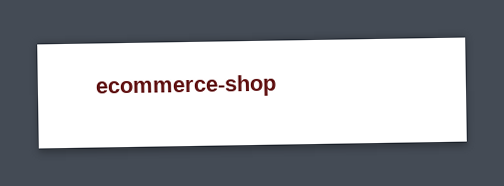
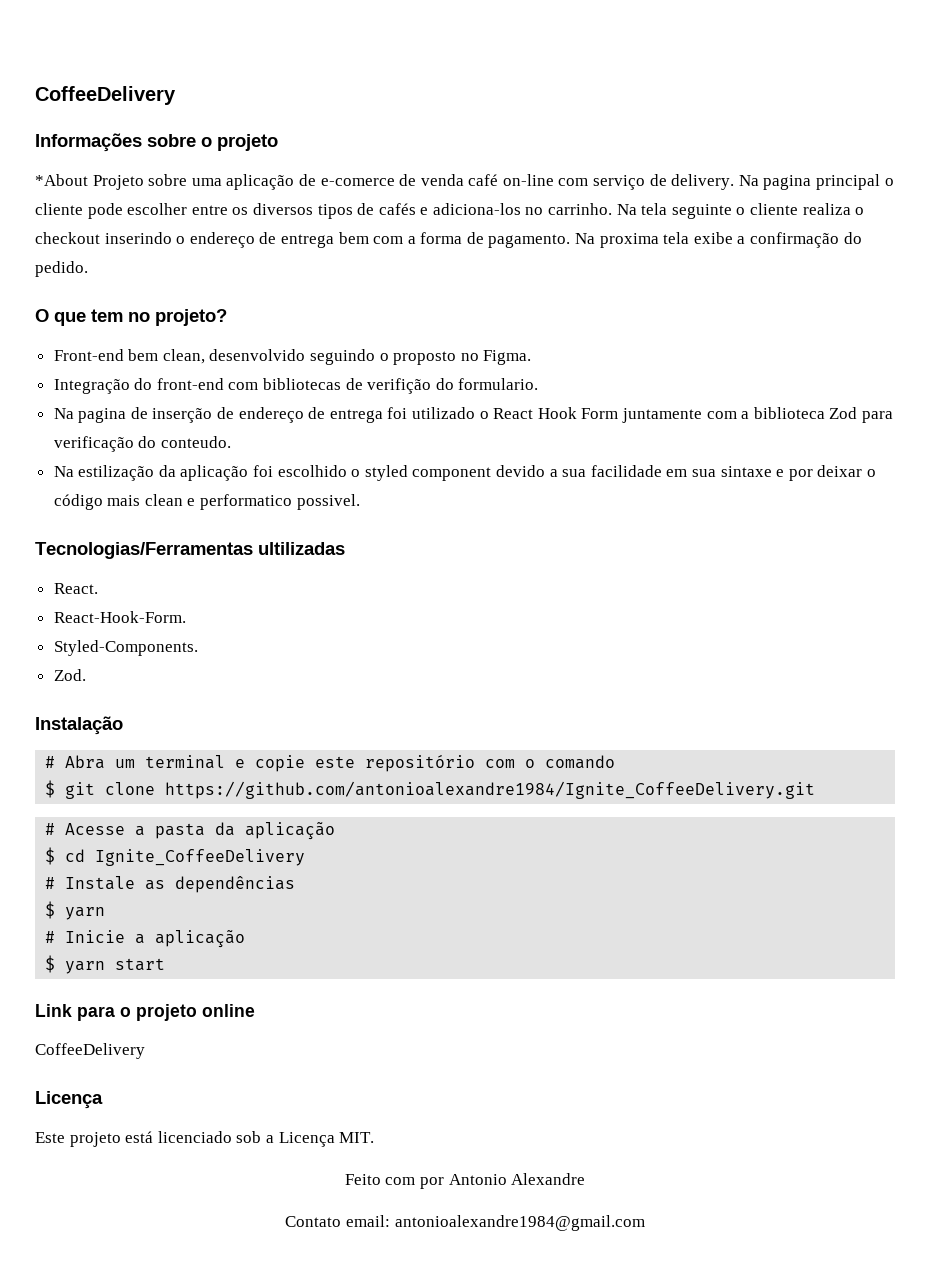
[95,74,277,99] ecommerce-shop -> [35,86,176,105] [35,133,278,152] [35,174,894,190] [35,203,865,219] [35,232,862,248] [35,261,88,277] [35,309,227,326] [53,349,532,365] [53,378,539,394] [53,407,893,423] [53,436,231,452] [53,465,876,481] [53,494,360,510] [35,542,345,559] [53,583,98,594] [53,611,186,623] [53,640,198,656] [53,669,86,681] [35,716,123,735] [45,754,616,772] [45,780,816,799] [45,822,336,840] [45,847,306,866] [45,876,296,893] [45,901,106,920] [45,930,246,948] [45,955,166,974] [35,1004,255,1021] [35,1043,145,1059] [35,1091,103,1109] [35,1131,375,1147] [344,1173,586,1189] [285,1215,645,1231] CoffeeDelivery // Informações sobre o projeto // *About Projeto sobre uma aplicação de e-comerce de venda café on-line com serviço de delivery. Na pagina principal o cliente pode escolher entre os diversos tipos de cafés e adiciona-los no carrinho. Na tela seguinte o cliente realiza o checkout inserindo o endereço de entrega bem com a forma de pagamento. Na proxima tela exibe a confirmação do pedido. // O que tem no projeto? // Front-end bem clean, desenvolvido seguindo o proposto no Figma. // Integração do front-end com bibliotecas de verifição do formulario. // Na pagina de inserção de endereço de entrega foi utilizado o React Hook Form juntamente com a biblioteca Zod para verificação do conteudo. // Na estilização da aplicação foi escolhido o styled component devido a sua facilidade em sua sintaxe e por deixar o código mais clean e performatico possivel. // Tecnologias/Ferramentas ultilizadas // React. // React-Hook-Form. // Styled-Components. // Zod. // Instalação // # Abra um terminal e copie este repositório com o comando // $ git clone https://github.com/antonioalexandre1984/Ignite_CoffeeDelivery.git // # Acesse a pasta da aplicação // $ cd Ignite_CoffeeDelivery // # Instale as dependências // $ yarn // # Inicie a aplicação // $ yarn start // Link para o projeto online // CoffeeDelivery // Licença // Este projeto está licenciado sob a Licença MIT. // Feito com por Antonio Alexandre // Contato email: antonioalexandre1984@gmail.com

